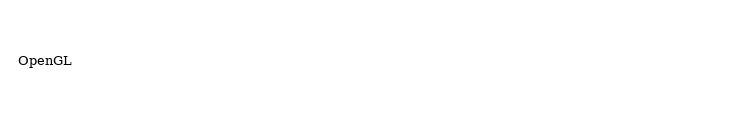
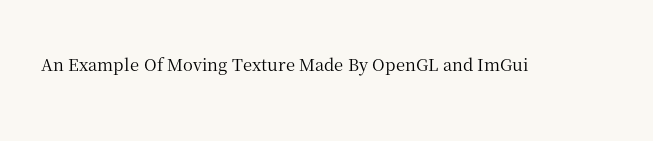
[18,56,72,68] OpenGL -> [41,57,529,76] An Example Of Moving Texture Made By OpenGL and ImGui

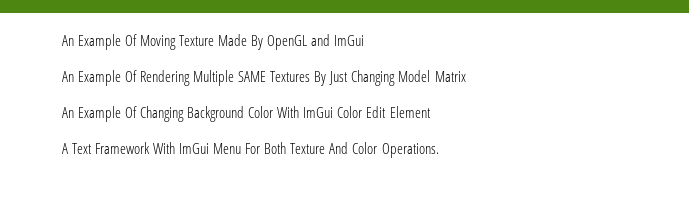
(529, 64) none -> [62,70,466,86] [62,106,431,122] [62,142,439,158] // An Example Of Rendering Multiple SAME Textures By Just Changing Model Matrix // An Example Of Changing Background Color With ImGui Color Edit Element // A Text Framework With ImGui Menu For Both Texture And Color Operations.

